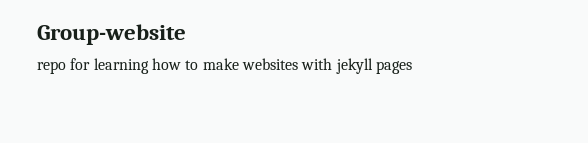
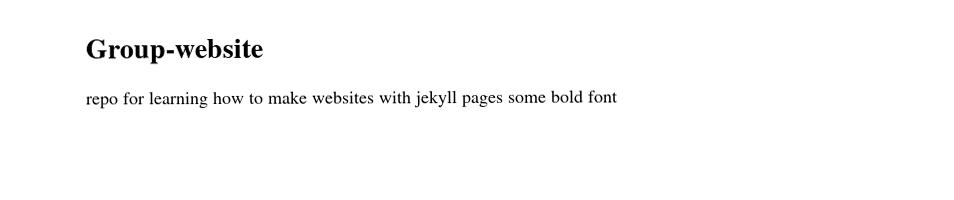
(412, 67) none -> [507,89,619,103] some bold font

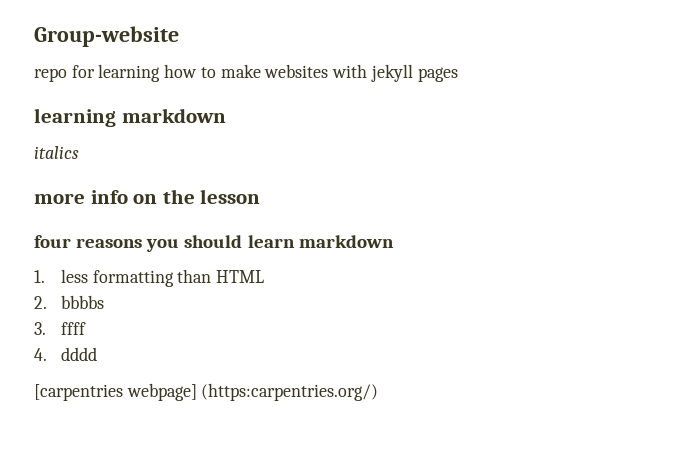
[507,89,619,103] some bold font -> [34,108,226,127] [34,146,79,159] [34,189,261,204] [34,235,394,252] [34,269,265,287] [34,295,104,309] [34,322,86,335] [34,347,97,361] [34,383,379,401] // learning markdown // italics // more info on the lesson // four reasons you should learn markdown // 1. less formatting than HTML // 2. bbbbs // 3. ffff // 4. dddd // [carpentries webpage] (https:carpentries.org/)

